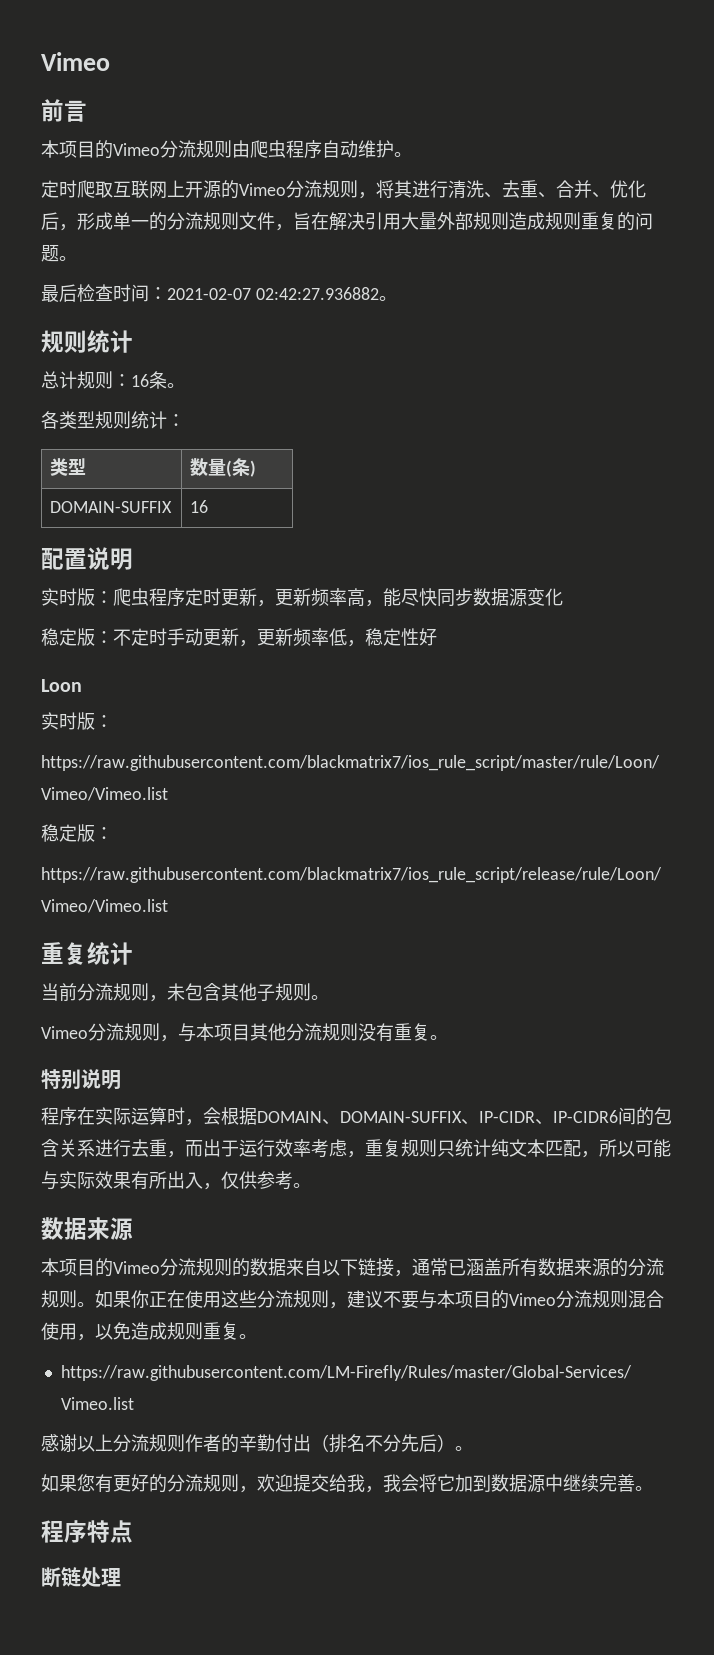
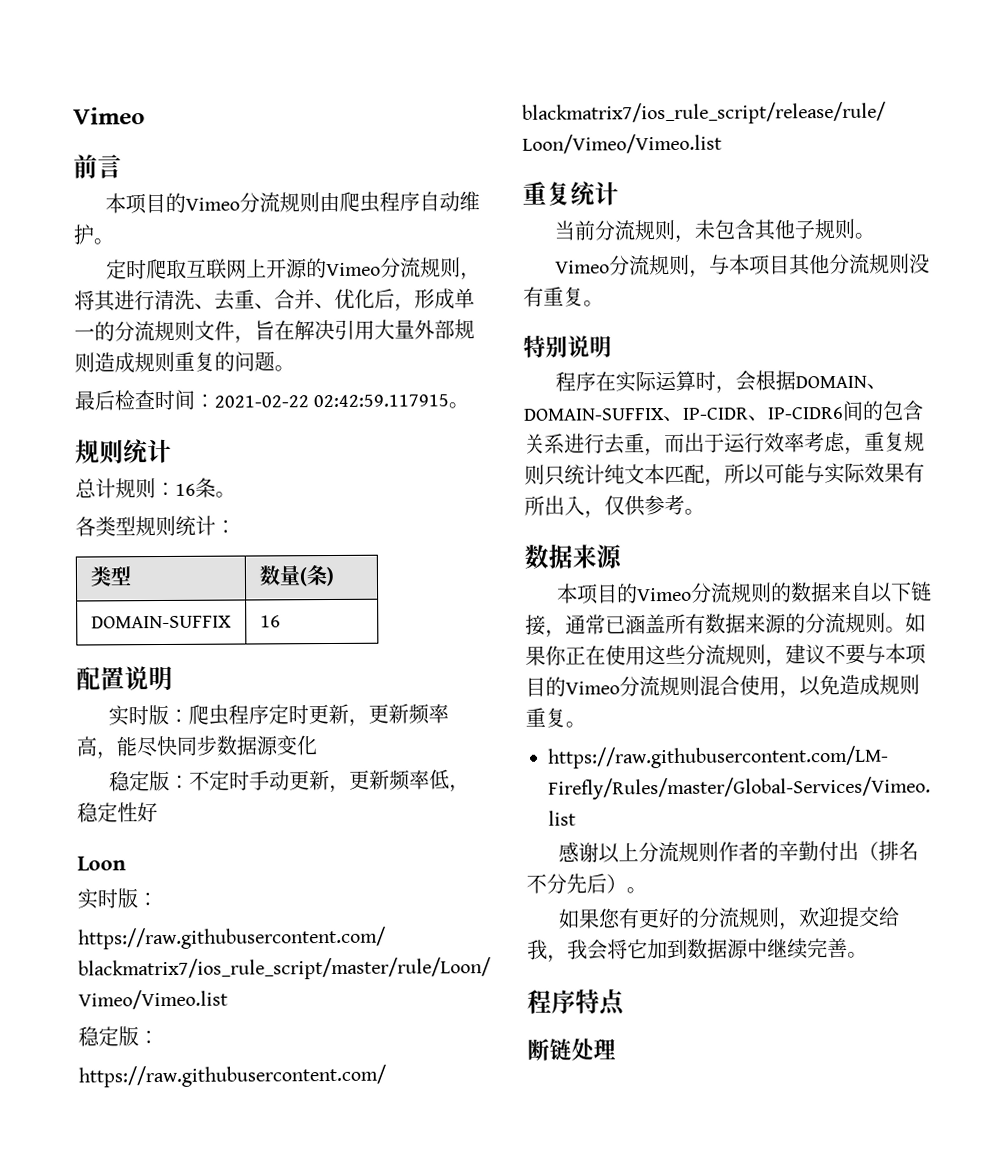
[167,287,379,300] 2021-02-07 02:42:27.936882 -> [214,394,450,408] 2021-02-22 02:42:59.117915

